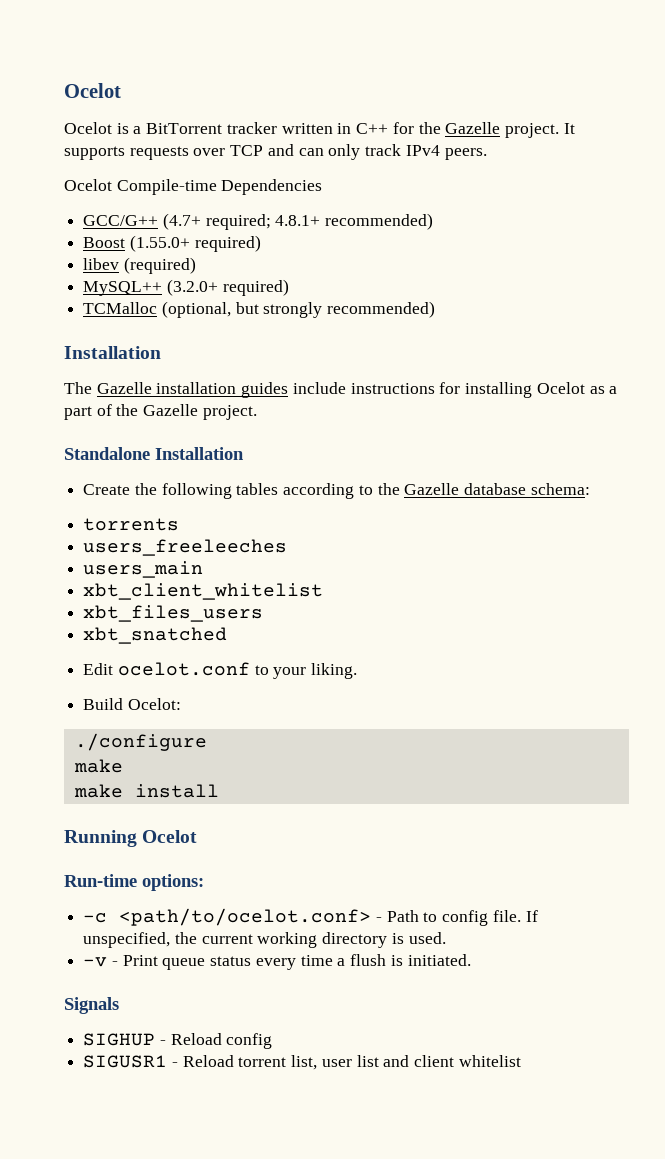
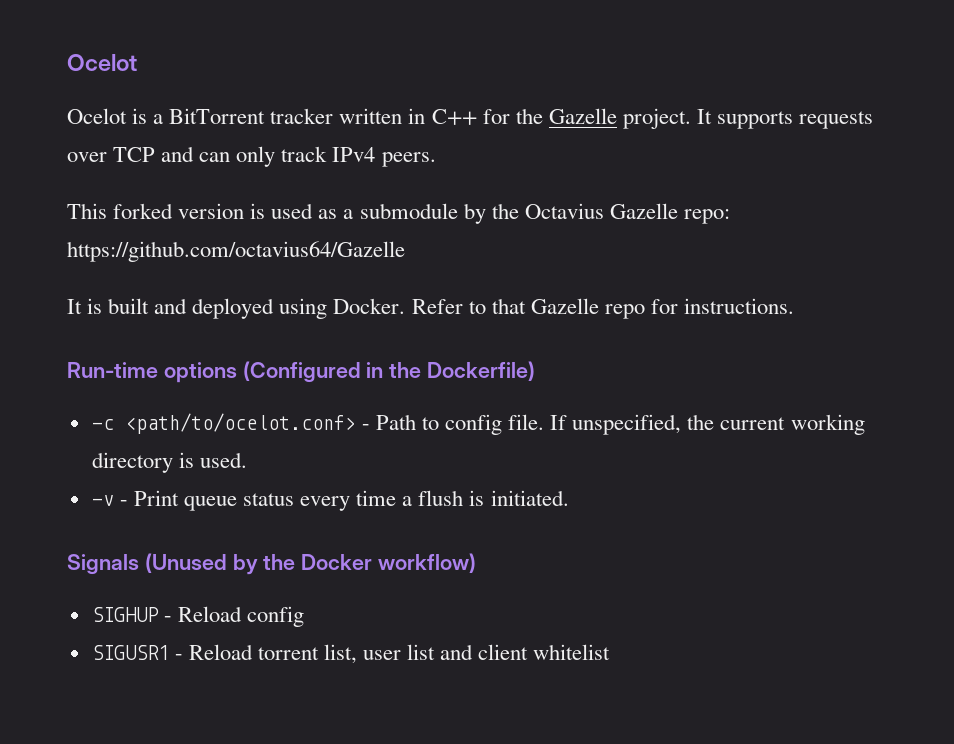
[64,179,323,195] [83,213,434,230] [83,235,261,252] [83,257,196,274] [83,279,289,296] [83,301,436,318] [64,346,161,359] [64,382,618,398] [64,404,257,420] [64,447,244,460] [83,483,590,499] [83,518,180,531] [83,539,288,556] [83,561,204,578] [83,583,324,600] [83,605,264,622] [83,627,228,644] [83,662,358,679] [83,698,181,710] [74,733,207,751] [73,759,123,773] [73,784,219,798] [64,830,198,847] [64,874,204,891] Ocelot Compile-time Dependencies // GCC/G++ (4.7+ required; 4.8.1+ recommended) // Boost (1.55.0+ required) // libev (required) // MySQL++ (3.2.0+ required) // TCMalloc (optional, but strongly recommended) // Installation // The Gazelle installation guides include instructions for installing Ocelot as a part of the Gazelle project. // Standalone Installation // Create the following tables according to the Gazelle database schema: // torrents // users_freeleeches // users_main // xbt_client_whitelist // xbt_files_users // xbt_snatched // Edit ocelot.conf to your liking. // Build Ocelot: // ./configure // make // make install // Running Ocelot // Run-time options: -> [67,203,730,224] [67,241,405,262] [67,298,794,319] [67,361,536,383] This forked version is used as a submodule by the Octavius Gazelle repo: https://github.com/octavius64/Gazelle // It is built and deployed using Docker. Refer to that Gazelle repo for instructions. // Run-time options (Configured in the Dockerfile)
(119, 1005) none -> [144,553,477,575] (Unused by the Docker workflow)

